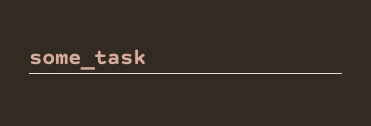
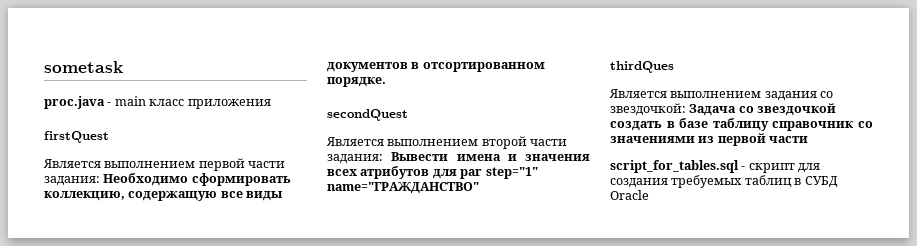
[29,49,146,70] some_task -> [44,61,123,73] [44,96,271,109] [44,131,109,143] [43,158,286,171] [44,173,291,186] [44,191,284,201] [327,62,545,72] [327,77,386,87] [327,109,408,121] [326,136,568,149] [327,152,590,164] [327,166,538,179] [327,182,479,194] [610,61,674,73] [609,89,834,101] [610,103,837,116] [610,118,873,131] [610,133,809,146] [610,160,821,173] [610,175,838,188] [610,190,649,200] sometask // proc.java - main класс приложения // firstQuest // Является выполнением первой части задания: Необходимо сформировать коллекцию, содержащую все виды документов в отсортированном порядке. // secondQuest // Является выполнением второй части задания: Вывести имена и значения всех атрибутов для par step="1" name="ГРАЖДАНСТВО" // thirdQues // Является выполнением задания со звездочкой: Задача со звездочкой создать в базе таблицу справочник со значениями из первой части // script_for_tables.sql - скрипт для создания требуемых таблиц в СУБД Oracle

